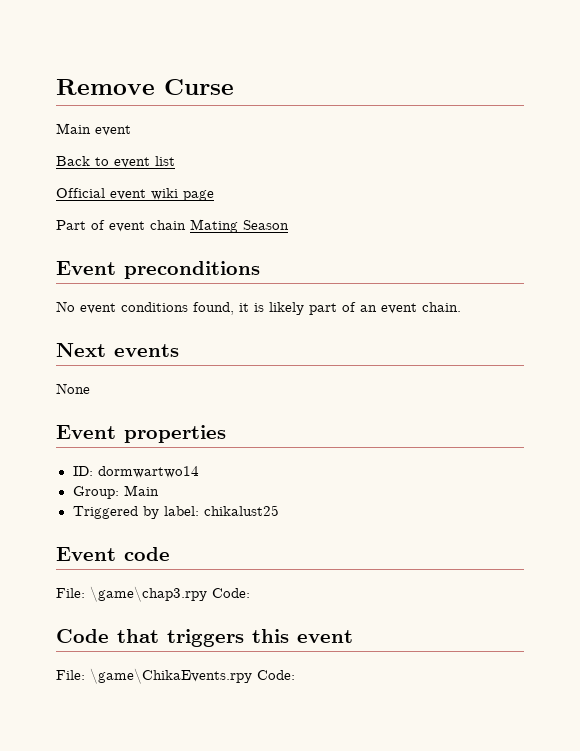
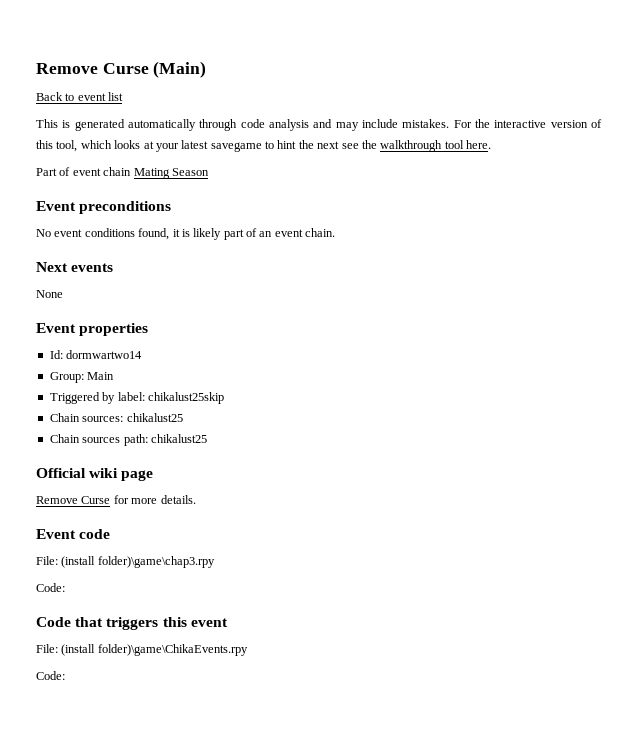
[56,79,234,95] [56,123,131,136] Remove Curse // Main event -> [36,61,207,78] Remove Curse (Main)
[56,188,214,201] Official event wiki page -> [36,119,602,131] [36,140,491,152] This is generated automatically through code analysis and may include mistakes. For the interactive version of this tool, which looks at your latest savegame to hint the next see the walkthrough tool here.
[72,466,93,476] ID: -> [49,350,63,359] Id:
[203,505,279,516] chikalust25 -> [147,392,224,404] [49,413,183,422] [49,434,207,446] [36,468,154,481] [36,495,196,504] chikalust25skip // Chain sources: chikalust25 // Chain sources path: chikalust25 // Official wiki page // Remove Curse for more details.
[90,586,207,602] \game\chap3.rpy -> [61,556,215,568] (install folder)\game\chap3.rpy //
[90,668,252,684] \game\ChikaEvents.rpy -> [61,644,248,656] (install folder)\game\ChikaEvents.rpy //

